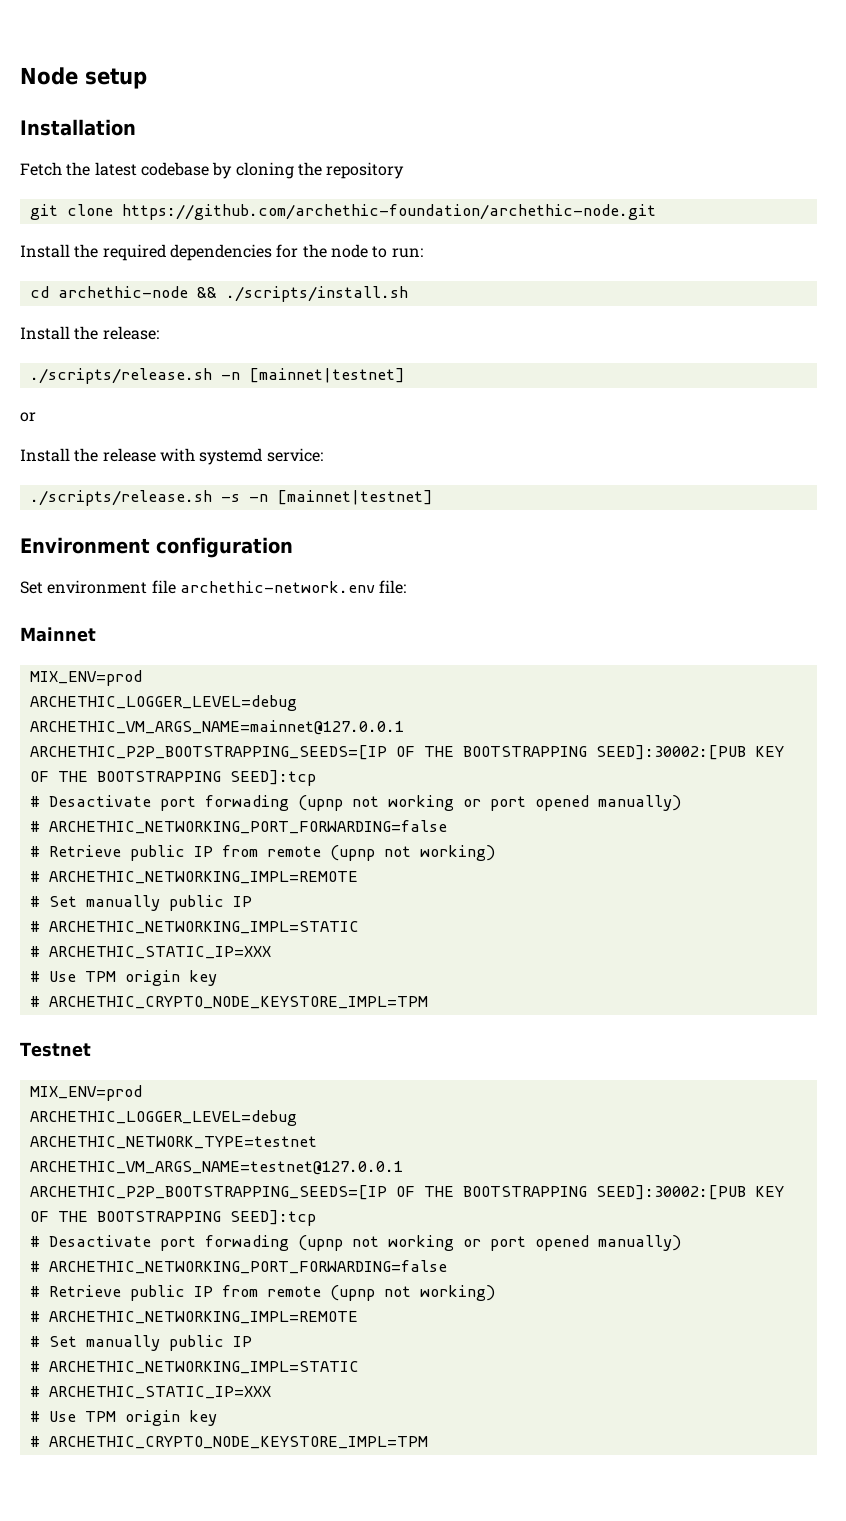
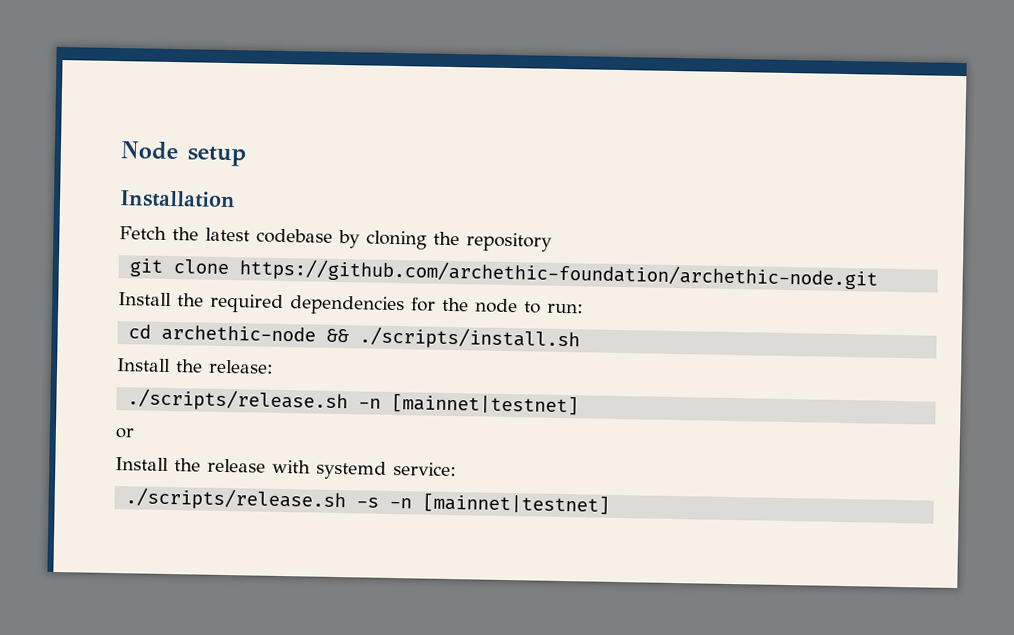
[20,537,293,558] [20,580,407,594] [20,627,96,642] [29,670,142,686] [29,695,297,711] [29,720,404,735] [29,745,784,760] [29,770,316,786] [29,795,681,811] [29,820,447,834] [29,845,495,861] [29,871,358,884] [29,895,252,911] [29,921,359,934] [29,946,271,959] [29,970,217,986] [29,996,428,1009] [20,1042,91,1057] [29,1085,142,1101] [29,1110,297,1126] [29,1136,317,1149] [29,1161,403,1175] [29,1185,784,1200] [29,1210,316,1226] [29,1235,681,1251] [29,1260,447,1274] [29,1285,495,1301] [29,1311,358,1324] [29,1335,252,1351] [29,1361,359,1374] [29,1386,271,1399] [29,1410,217,1426] [29,1436,428,1449] // Environment configuration // Set environment file archethic-network.env file: // Mainnet // MIX_ENV=prod // ARCHETHIC_LOGGER_LEVEL=debug // ARCHETHIC_VM_ARGS_NAME=mainnet@127.0.0.1 // ARCHETHIC_P2P_BOOTSTRAPPING_SEEDS=[IP OF THE BOOTSTRAPPING SEED]:30002:[PUB KEY OF THE BOOTSTRAPPING SEED]:tcp // # Desactivate port forwading (upnp not working or port opened manually) // # ARCHETHIC_NETWORKING_PORT_FORWARDING=false // # Retrieve public IP from remote (upnp not working) // # ARCHETHIC_NETWORKING_IMPL=REMOTE // # Set manually public IP // # ARCHETHIC_NETWORKING_IMPL=STATIC // # ARCHETHIC_STATIC_IP=XXX // # Use TPM origin key // # ARCHETHIC_CRYPTO_NODE_KEYSTORE_IMPL=TPM // Testnet // MIX_ENV=prod // ARCHETHIC_LOGGER_LEVEL=debug // ARCHETHIC_NETWORK_TYPE=testnet // ARCHETHIC_VM_ARGS_NAME=testnet@127.0.0.1 // ARCHETHIC_P2P_BOOTSTRAPPING_SEEDS=[IP OF THE BOOTSTRAPPING SEED]:30002:[PUB KEY OF THE BOOTSTRAPPING SEED]:tcp // # Desactivate port forwading (upnp not working or port opened manually) // # ARCHETHIC_NETWORKING_PORT_FORWARDING=false // # Retrieve public IP from remote (upnp not working) // # ARCHETHIC_NETWORKING_IMPL=REMOTE // # Set manually public IP // # ARCHETHIC_NETWORKING_IMPL=STATIC // # ARCHETHIC_STATIC_IP=XXX // # Use TPM origin key // # ARCHETHIC_CRYPTO_NODE_KEYSTORE_IMPL=TPM -> (611, 503) none

